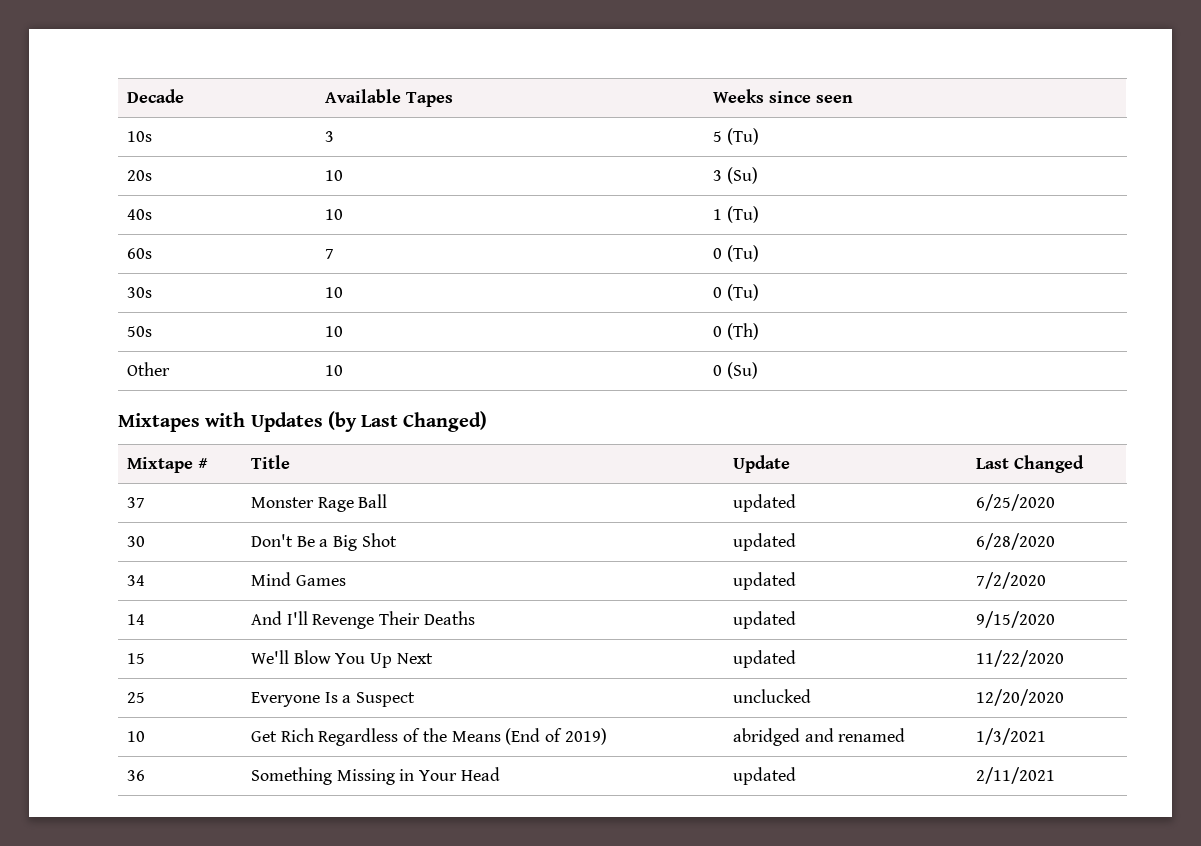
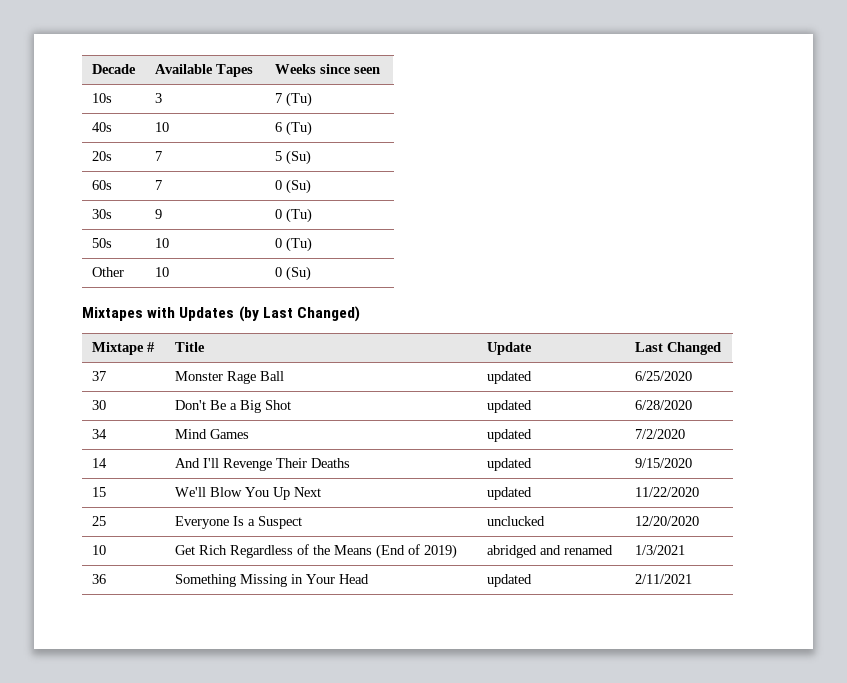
[712,128,759,145] [126,170,152,181] [324,170,343,181] [712,167,758,184] 5 (Tu) // 20s | 10 | 3 (Su) -> [274,92,312,107] 7 (Tu)
[712,206,759,223] 1 (Tu) -> [274,121,312,136] [91,151,112,161] [154,151,162,161] [274,150,311,165] 6 (Tu) // 20s | 7 | 5 (Su)
[726,245,759,262] (Tu) -> [285,179,311,194] (Su)
[324,287,343,298] 10 -> [154,209,162,219] 9
[726,323,759,340] (Th) -> [285,237,312,252] (Tu)

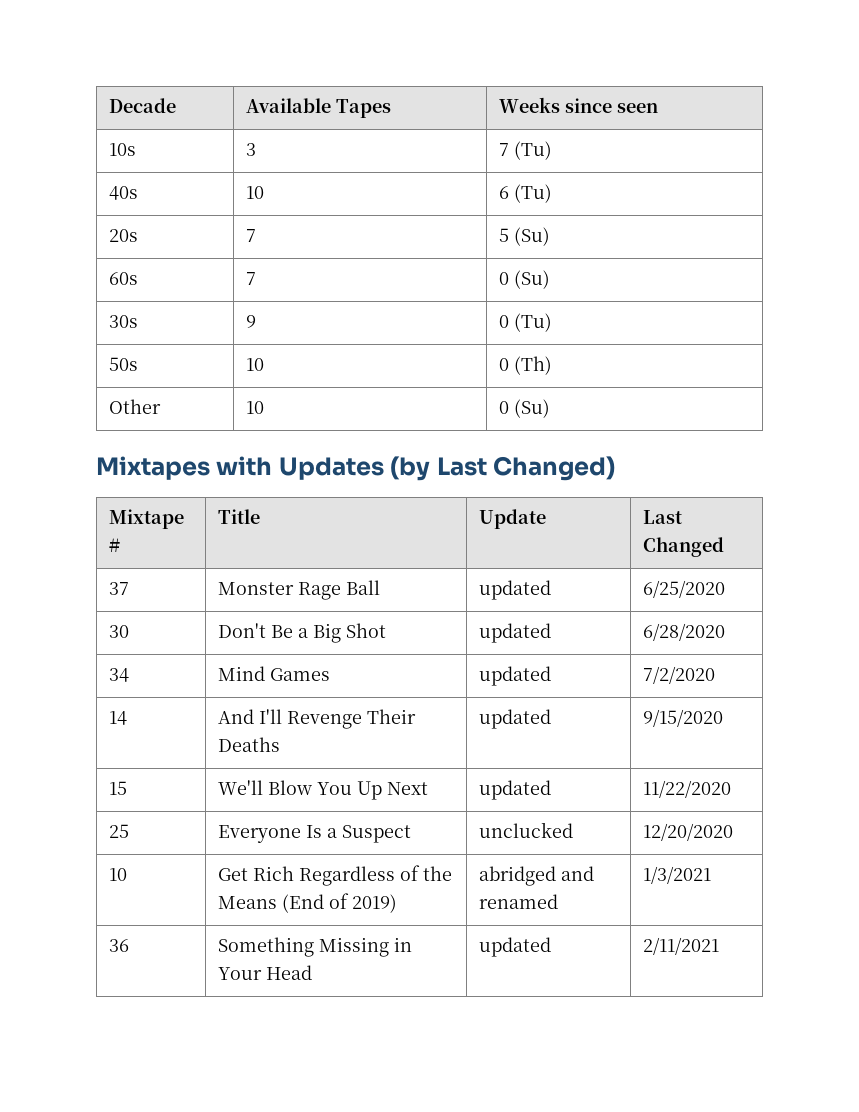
[285,237,312,252] (Tu) -> [514,356,553,375] (Th)

